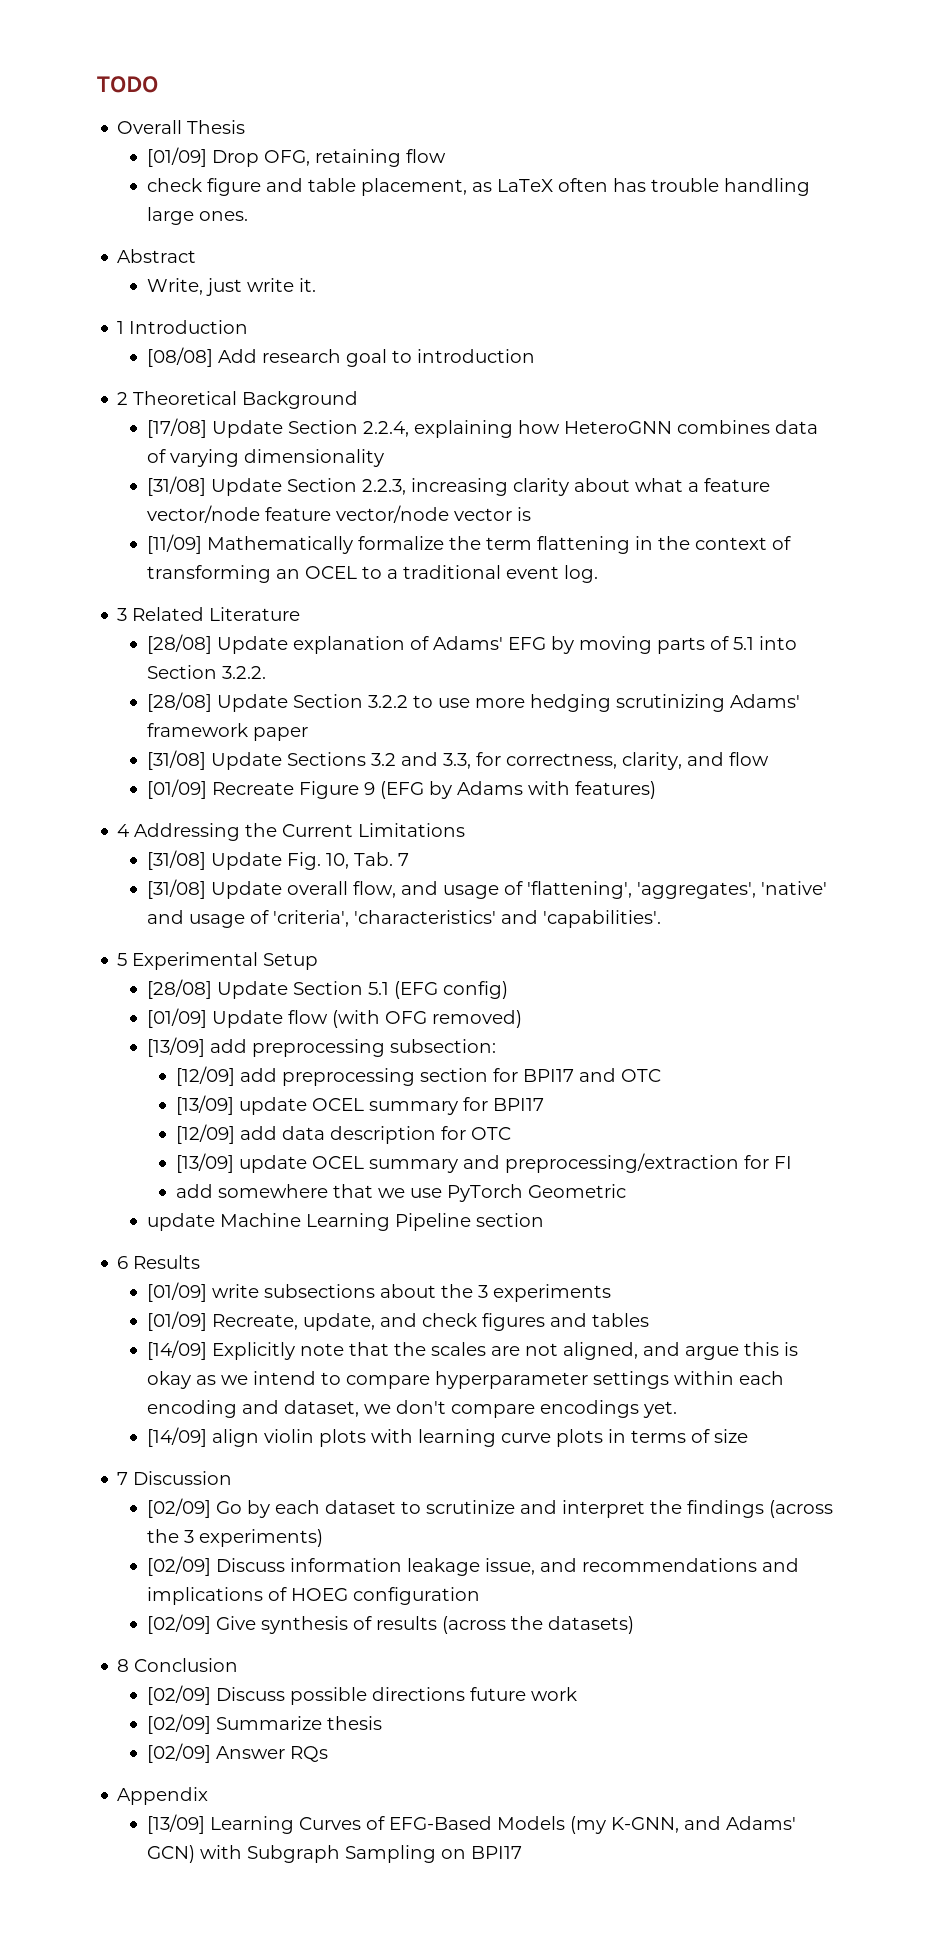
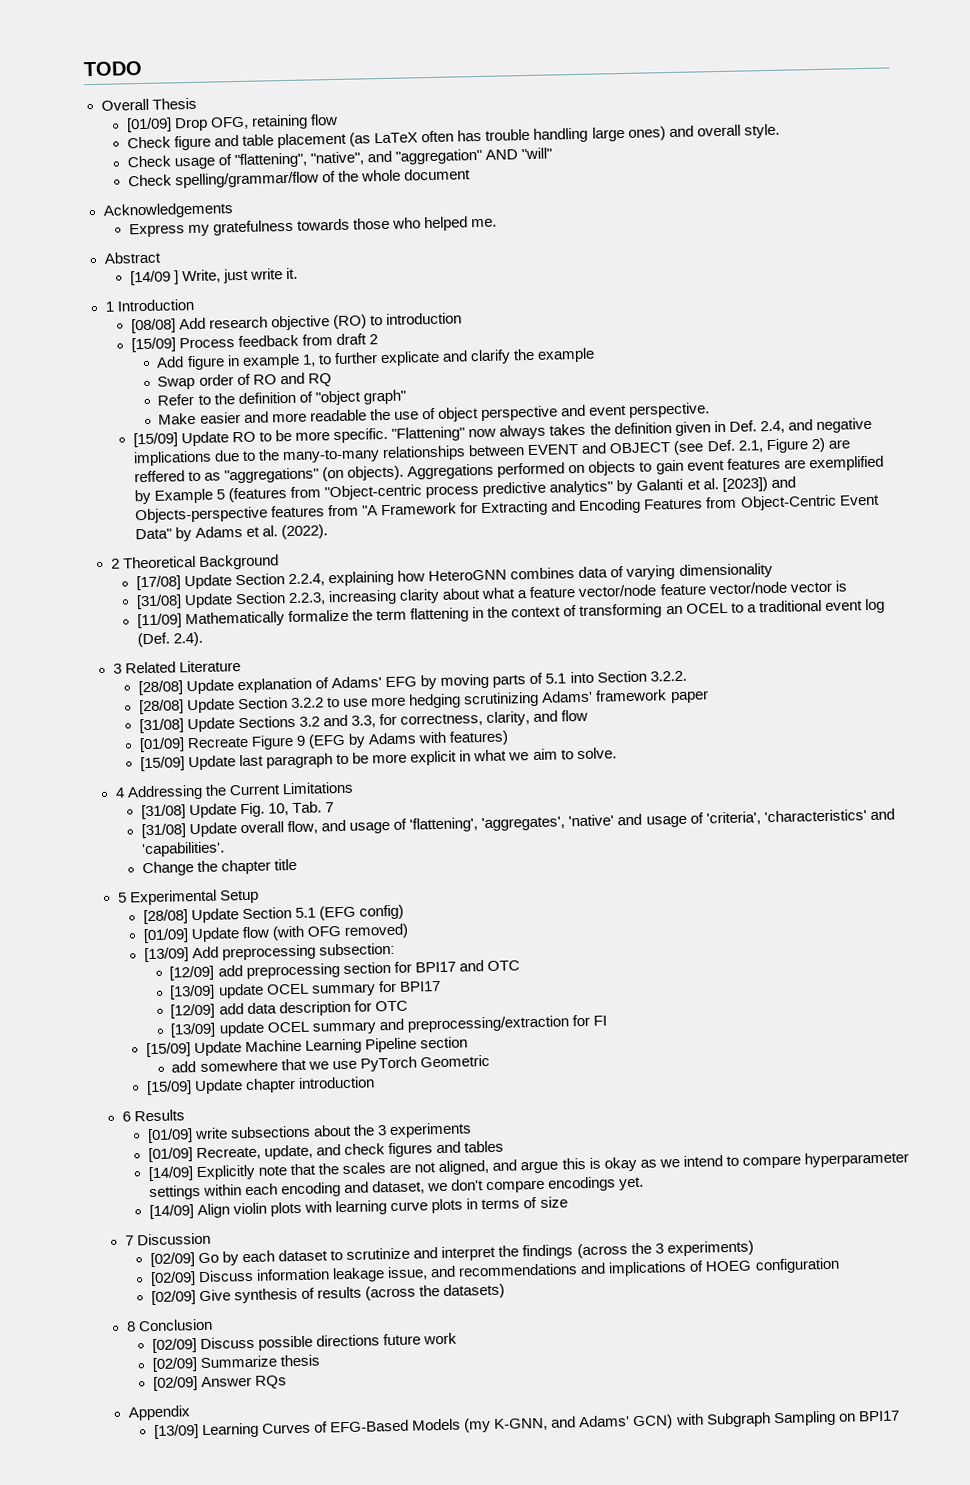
[146,178,202,192] check -> [126,136,171,149] Check
[360,178,492,196] placement, as -> [277,132,372,149] placement (as
[198,211,248,221] ones. -> [627,123,780,141] [126,147,553,170] [127,168,472,189] [102,202,234,219] [128,216,498,238] ones) and overall style. // Check usage of "flattening", "native", and "aggregation" AND "will" // Check spelling/grammar/flow of the whole document // Acknowledgements // Express my gratefulness towards those who helped me.
(197, 256) none -> [129,270,180,286] [14/09 ]
[345,349,387,367] goal -> [271,314,368,331] objective (RO)
(535, 356) none -> [130,333,379,353] [156,347,595,371] [157,372,332,390] [157,389,406,406] [158,402,711,425] [132,417,872,448] [132,437,850,467] [133,455,884,484] [133,476,796,505] [134,494,880,524] [134,524,329,542] // [15/09] Process feedback from draft 2 // Add figure in example 1, to further explicate and clarify the example // Swap order of RO and RQ // Refer to the definition of "object graph" // Make easier and more readable the use of object perspective and event perspective. // [15/09] Update RO to be more specific. "Flattening" now always takes the definition given in Def. 2.4, and negative implications due to the many-to-many relationships between EVENT and OBJECT (see Def. 2.1, Figure 2) are reffered to as "aggregations" (on objects). Aggregations performed on objects to gain event features are exemplified by Example 5 (features from "Object-centric process predictive analytics" by Galanti et al. [2023]) and Objects-perspective features from "A Framework for Extracting and Encoding Features from Object-Centric Event Data" by Adams et al. (2022).
[563,565,598,583] log. -> [864,598,885,614] [136,631,204,648] log (Def. 2.4).
(656, 790) none -> [139,747,617,772] // [15/09] Update last paragraph to be more explicit in what we aim to solve.
(661, 919) none -> [141,858,298,877] // Change the chapter title
[209,1039,247,1053] add -> [192,946,220,959] Add
(792, 1162) none -> [145,1036,469,1058] // [15/09] Update Machine Learning Pipeline section
[146,1213,544,1231] update Machine Learning Pipeline section -> [145,1076,376,1096] [15/09] Update chapter introduction
[211,1429,259,1447] align -> [197,1203,231,1219] Align

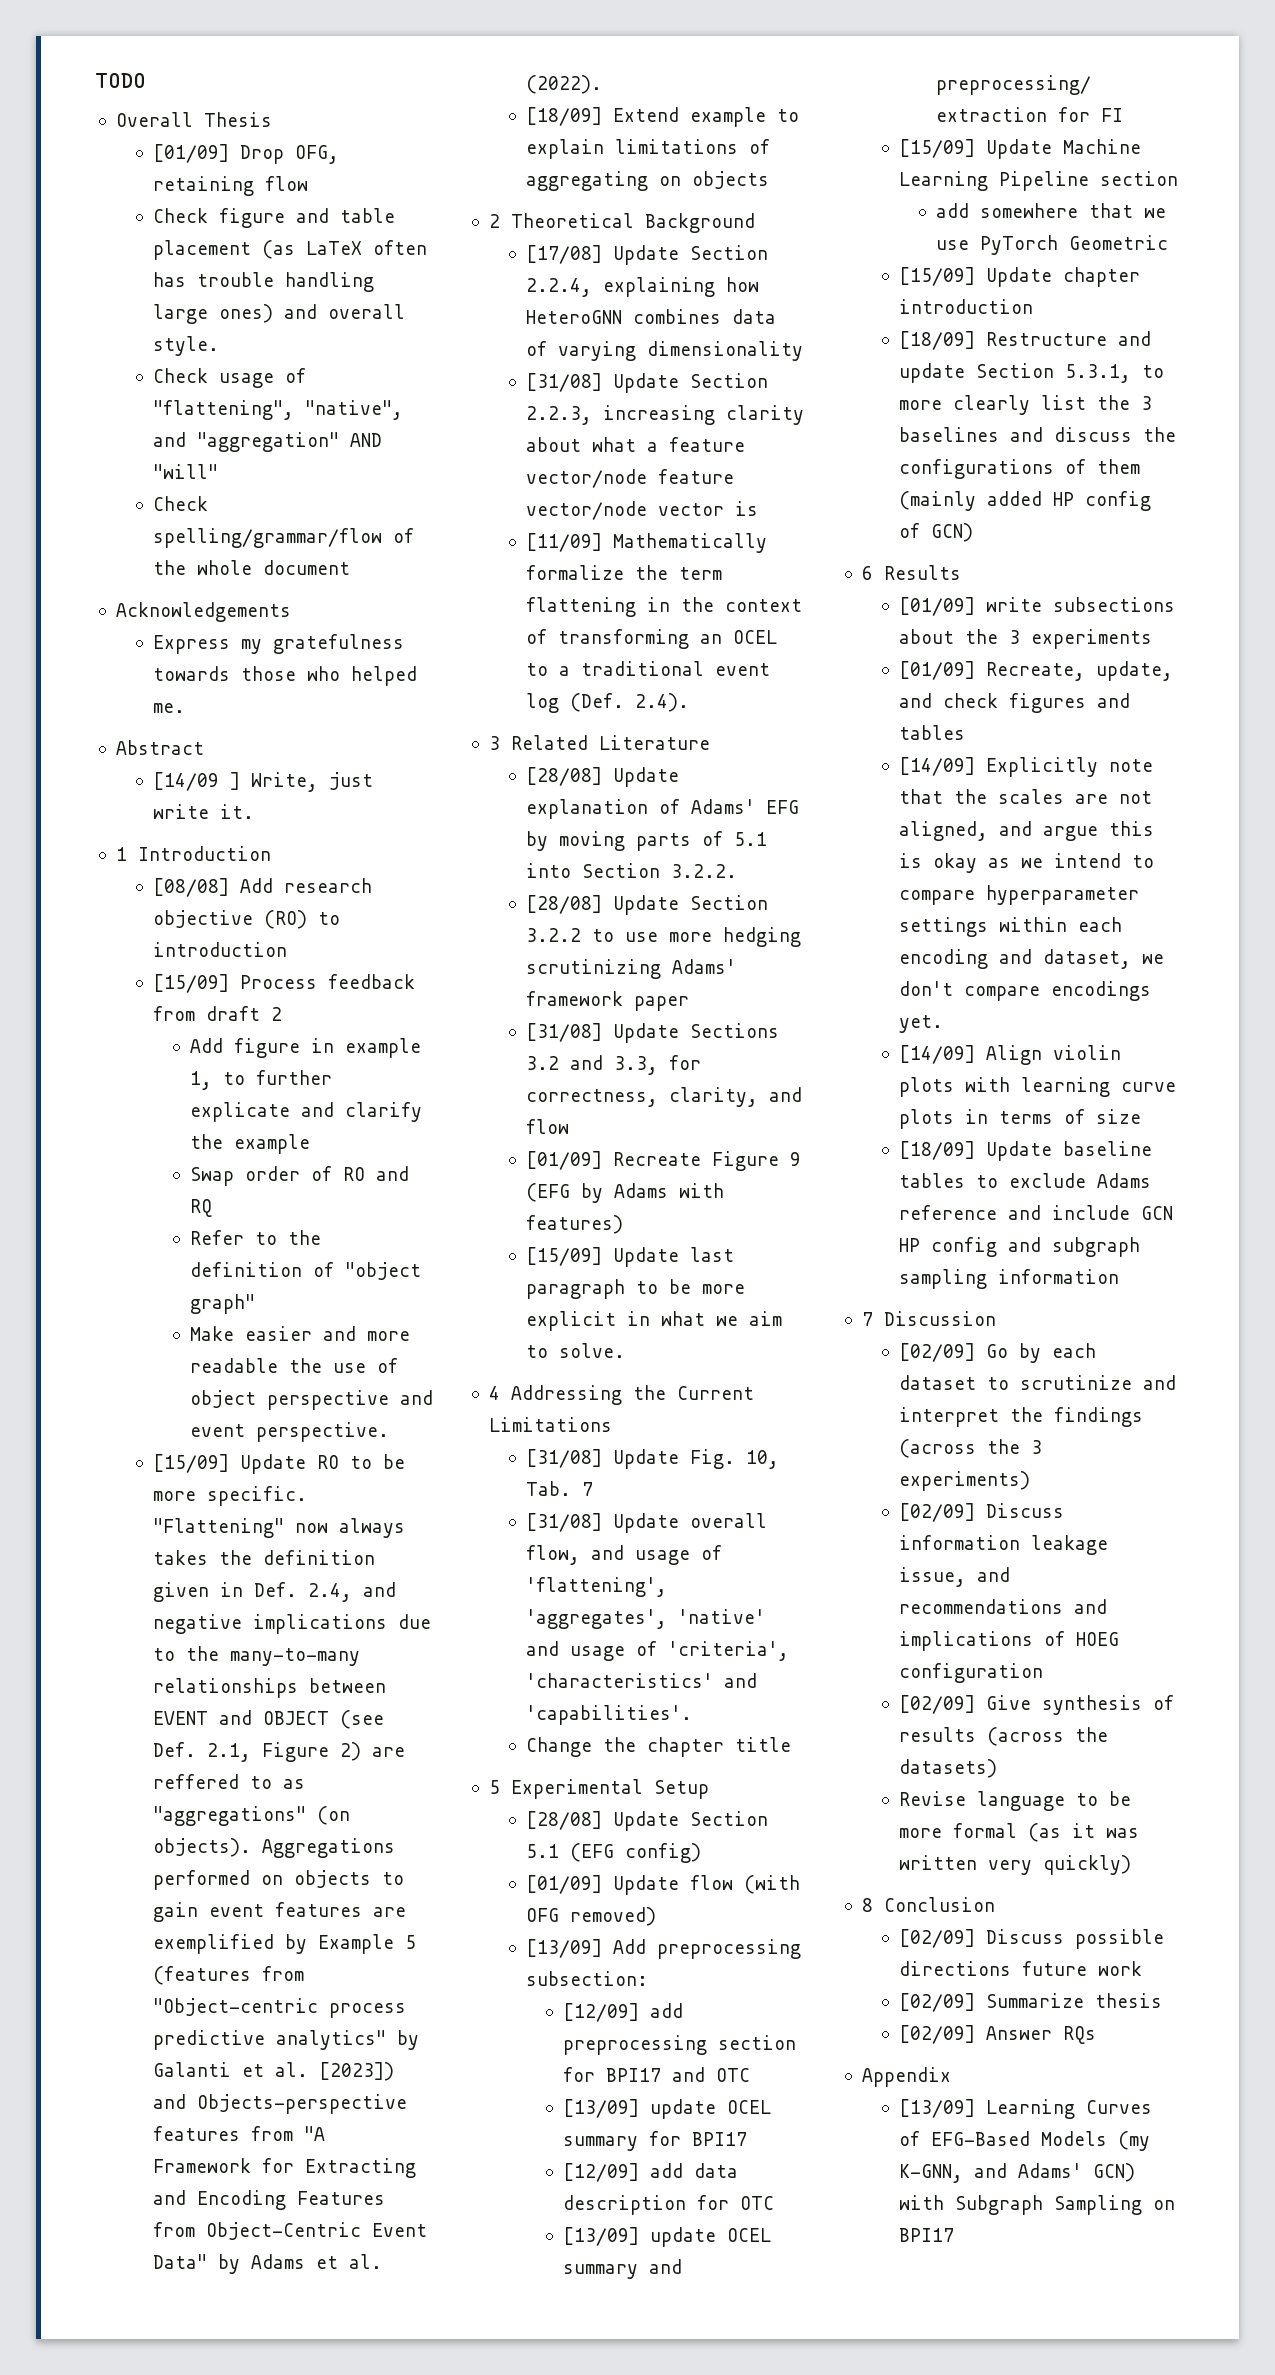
(329, 532) none -> [526,107,800,127] [526,139,771,159] [526,171,770,191] // [18/09] Extend example to explain limitations of aggregating on objects
(376, 1082) none -> [899,331,1152,350] [899,363,1165,383] [899,395,1153,415] [899,427,1177,442] [899,459,1141,479] [899,491,1152,511] [899,523,974,542] // [18/09] Restructure and update Section 5.3.1, to more clearly list the 3 baselines and discuss the configurations of them (mainly added HP config of GCN)
(568, 1202) none -> [899,1141,1153,1161] [899,1173,1152,1188] [899,1205,1174,1220] [899,1237,1141,1257] [899,1269,1120,1289] // [18/09] Update baseline tables to exclude Adams reference and include GCN HP config and subgraph sampling information
(506, 1291) none -> [899,1791,1132,1811] [899,1823,1140,1842] [899,1855,1132,1875] // Revise language to be more formal (as it was written very quickly)

